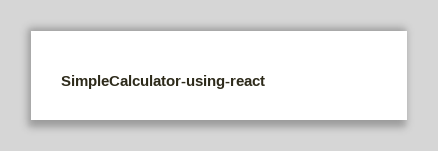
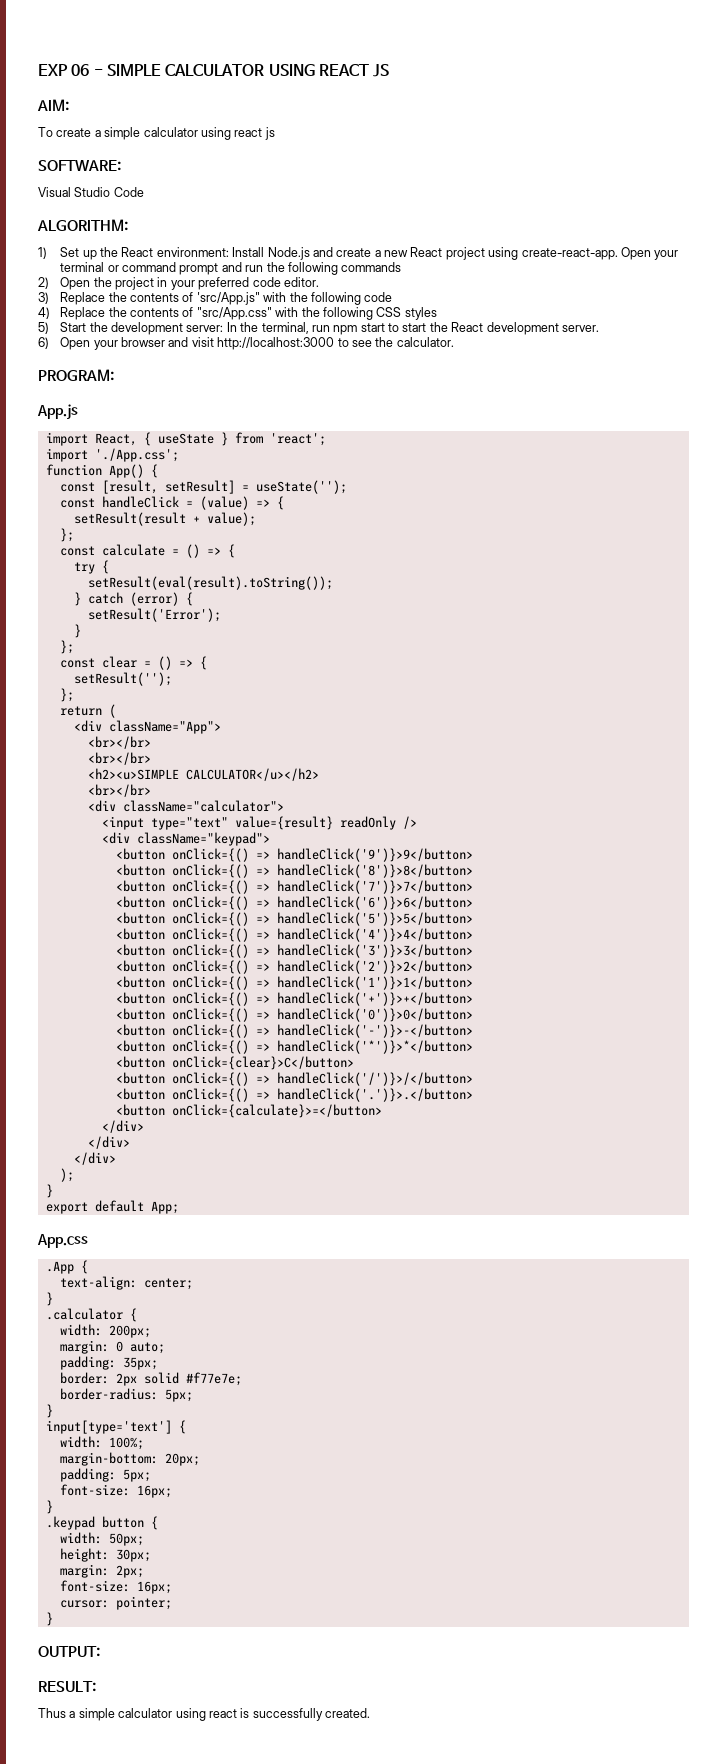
[61,75,265,89] SimpleCalculator-using-react -> [38,64,390,77] [37,99,69,111] [38,127,275,140] [38,160,121,171] [38,187,144,197] [37,219,128,231] [38,247,679,260] [60,262,402,275] [38,277,319,290] [38,292,393,305] [38,307,437,320] [38,322,599,335] [38,337,454,350] [38,369,114,381] [37,404,78,420] [45,432,326,446] [45,448,179,462] [45,464,158,478] [59,480,347,494] [59,496,284,510] [73,512,256,526] [59,528,74,542] [59,544,235,558] [73,560,109,574] [87,576,333,590] [73,592,193,606] [87,608,221,622] [73,624,81,638] [59,640,74,654] [59,656,207,670] [73,672,172,686] [59,688,74,702] [59,704,116,718] [73,720,221,734] [87,736,151,749] [87,752,151,765] [87,768,319,781] [87,784,151,797] [87,800,284,812] [101,816,417,830] [101,832,270,846] [115,848,473,862] [115,864,473,878] [115,880,473,894] [115,896,473,910] [115,912,473,926] [115,928,473,942] [115,944,473,958] [115,960,473,974] [115,976,473,990] [115,992,473,1006] [115,1008,473,1022] [115,1024,473,1038] [115,1040,473,1054] [115,1056,354,1070] [115,1072,473,1086] [115,1088,473,1102] [115,1104,382,1118] [101,1120,144,1133] [87,1136,130,1149] [73,1152,116,1165] [59,1168,74,1182] [45,1184,53,1198] [45,1200,179,1214] [37,1234,88,1248] [45,1260,88,1274] [59,1276,193,1290] [45,1292,53,1306] [45,1308,137,1322] [59,1324,151,1338] [59,1340,165,1354] [59,1356,158,1370] [59,1372,242,1386] [59,1388,193,1402] [45,1404,53,1418] [45,1420,186,1434] [59,1436,144,1450] [59,1452,200,1466] [59,1468,151,1482] [59,1484,172,1498] [45,1500,53,1514] [45,1516,158,1530] [59,1532,144,1546] [59,1548,151,1562] [59,1564,144,1578] [59,1580,172,1594] [59,1596,172,1610] [45,1612,53,1626] [38,1646,100,1657] [38,1681,96,1692] [38,1708,370,1721] EXP 06 - SIMPLE CALCULATOR USING REACT JS // AIM: // To create a simple calculator using react js // SOFTWARE: // Visual Studio Code // ALGORITHM: // 1) Set up the React environment: Install Node.js and create a new React project using create-react-app. Open your terminal or command prompt and run the following commands // 2) Open the project in your preferred code editor. // 3) Replace the contents of 'src/App.js" with the following code // 4) Replace the contents of "src/App.css" with the following CSS styles // 5) Start the development server: In the terminal, run npm start to start the React development server. // 6) Open your browser and visit http://localhost:3000 to see the calculator. // PROGRAM: // App.js // import React, { useState } from 'react'; // import './App.css'; // function App() { // const [result, setResult] = useState(''); // const handleClick = (value) => { // setResult(result + value); // }; // const calculate = () => { // try { // setResult(eval(result).toString()); // } catch (error) { // setResult('Error'); // } // }; // const clear = () => { // setResult(''); // }; // return ( // <div className="App"> // <br></br> // <br></br> // <h2><u>SIMPLE CALCULATOR</u></h2> // <br></br> // <div className="calculator"> // <input type="text" value={result} readOnly /> // <div className="keypad"> // <button onClick={() => handleClick('9')}>9</button> // <button onClick={() => handleClick('8')}>8</button> // <button onClick={() => handleClick('7')}>7</button> // <button onClick={() => handleClick('6')}>6</button> // <button onClick={() => handleClick('5')}>5</button> // <button onClick={() => handleClick('4')}>4</button> // <button onClick={() => handleClick('3')}>3</button> // <button onClick={() => handleClick('2')}>2</button> // <button onClick={() => handleClick('1')}>1</button> // <button onClick={() => handleClick('+')}>+</button> // <button onClick={() => handleClick('0')}>0</button> // <button onClick={() => handleClick('-')}>-</button> // <button onClick={() => handleClick('*')}>*</button> // <button onClick={clear}>C</button> // <button onClick={() => handleClick('/')}>/</button> // <button onClick={() => handleClick('.')}>.</button> // <button onClick={calculate}>=</button> // </div> // </div> // </div> // ); // } // export default App; // App.css // .App { // text-align: center; // } // .calculator { // width: 200px; // margin: 0 auto; // padding: 35px; // border: 2px solid #f77e7e; // border-radius: 5px; // } // input[type='text'] { // width: 100%; // margin-bottom: 20px; // padding: 5px; // font-size: 16px; // } // .keypad button { // width: 50px; // height: 30px; // margin: 2px; // font-size: 16px; // cursor: pointer; // } // OUTPUT: // RESULT: // Thus a simple calculator using react is successfully created.

